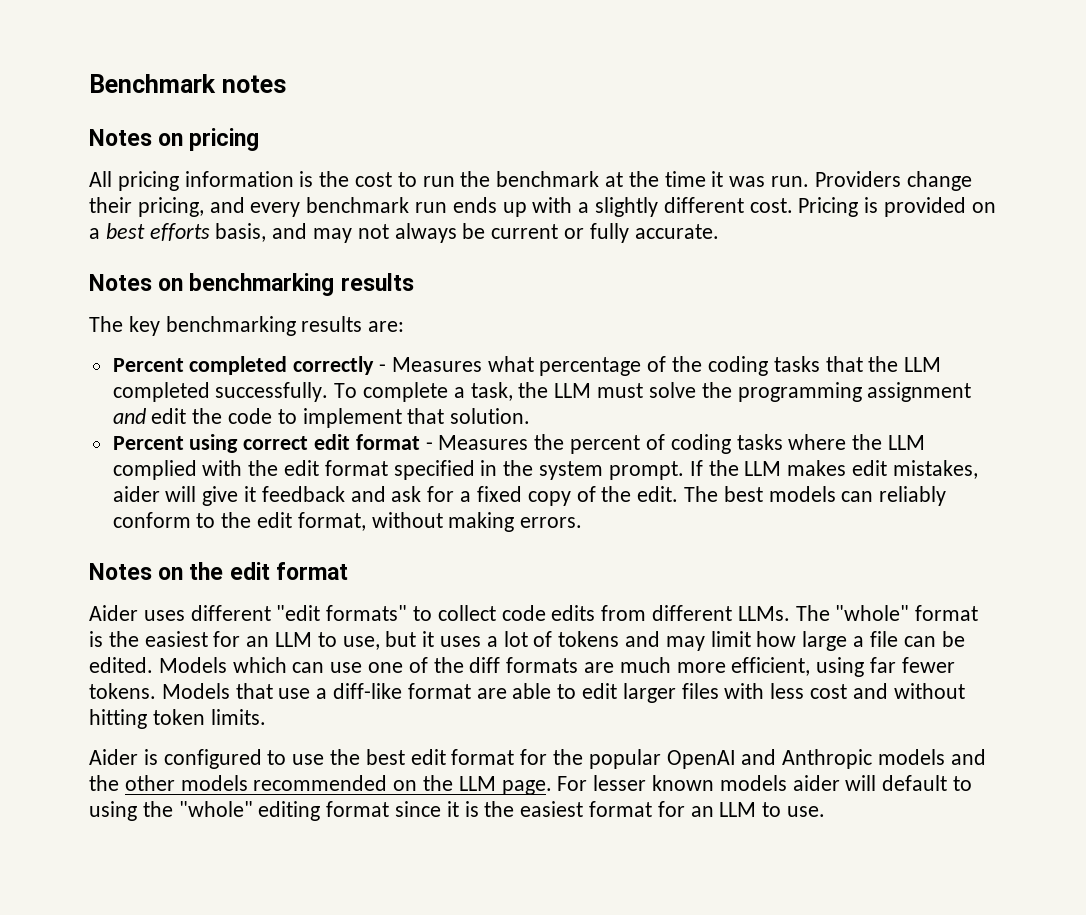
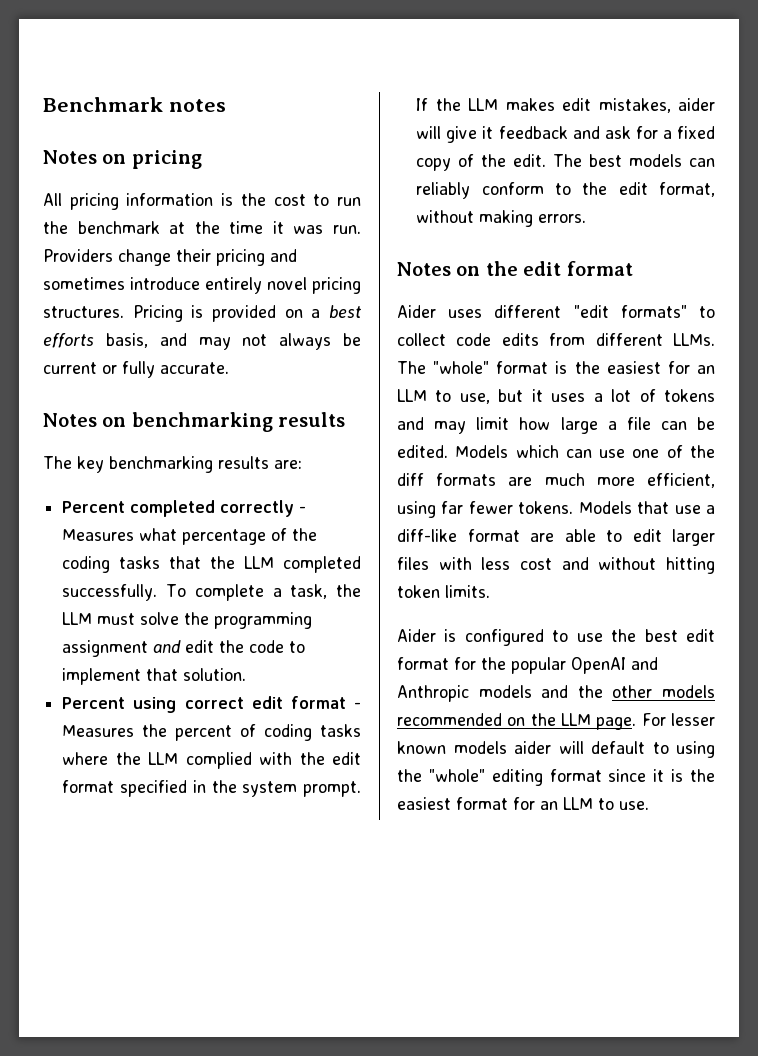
[137,197,793,217] pricing, and every benchmark run ends up with a slightly different cost. -> [216,249,297,266] [43,277,361,294] [43,306,124,318] pricing and sometimes introduce entirely novel pricing structures.

